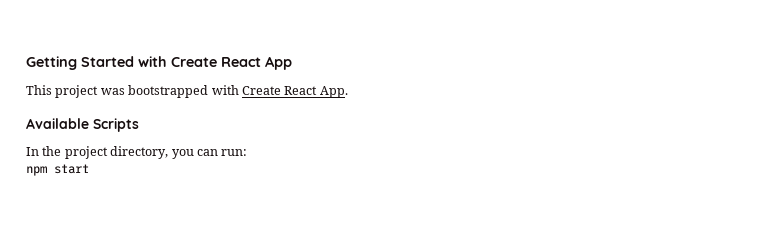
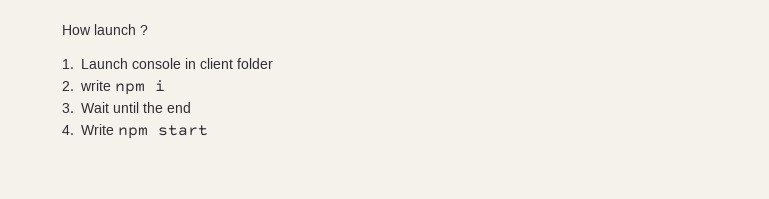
[26,56,292,70] [26,85,348,98] [26,118,139,132] [26,146,248,159] Getting Started with Create React App // This project was bootstrapped with Create React App. // Available Scripts // In the project directory, you can run: // -> [62,24,148,35] [62,58,273,69] [62,80,165,95] [62,102,191,113] [62,124,114,135] How launch ? // 1. Launch console in client folder // 2. write npm i // 3. Wait until the end // 4. Write

